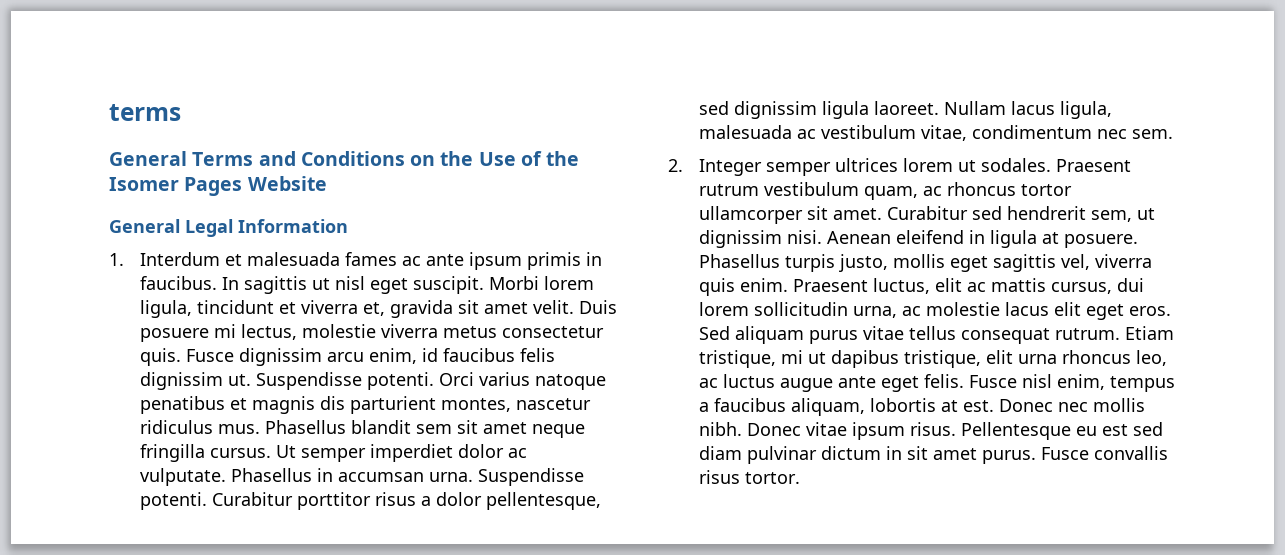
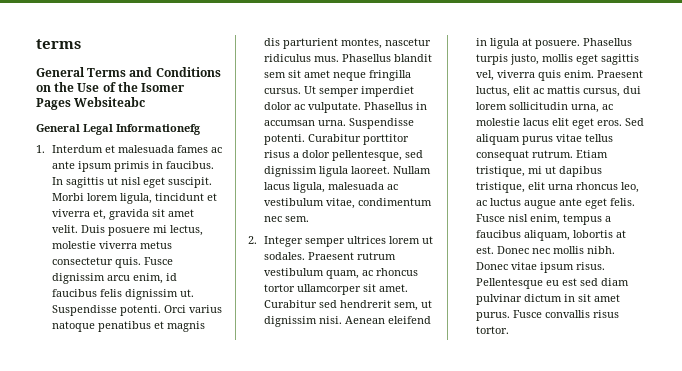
[247,176,327,191] Website -> [74,97,146,107] Websiteabc
[238,219,348,233] Information -> [116,124,201,135] Informationefg

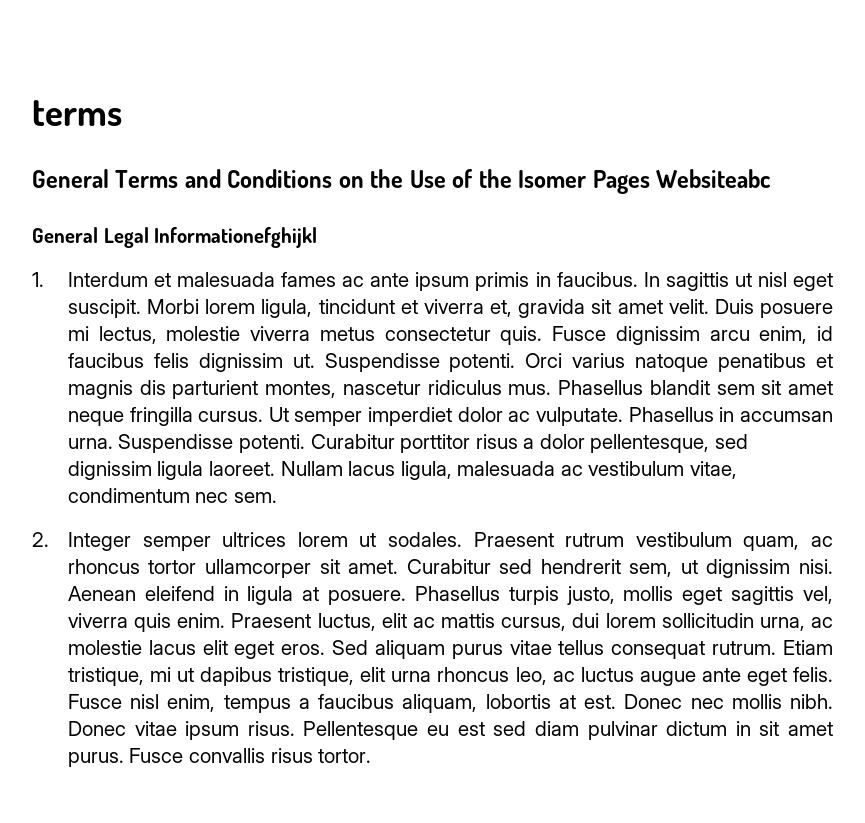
[116,124,201,135] Informationefg -> [154,227,318,248] Informationefghijkl

